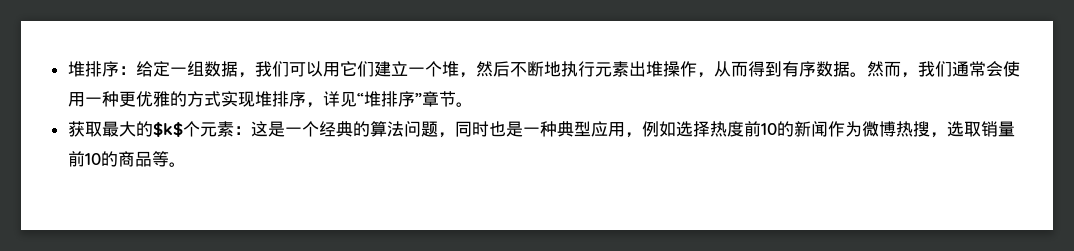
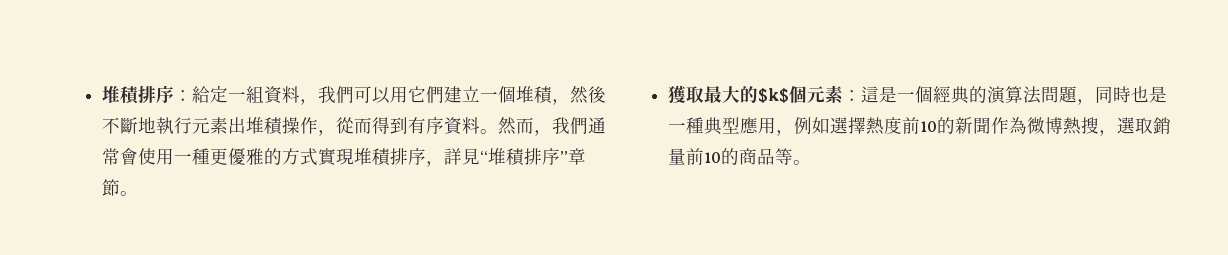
[67,61,731,78] 堆排序：给定一组数据，我们可以用它们建立一个堆，然后不断地执行元素出堆操作，从 -> [102,85,607,105] [102,117,355,136] 堆積排序：給定一組資料，我們可以用它們建立一個堆積，然後不斷地執行元素出堆積操作，從
[815,61,850,77] 数据 -> [444,117,481,135] 資料
[934,61,1020,77] [67,91,381,108] 们通常会使用一种更优雅的方式实现堆排序，详见“堆 -> [570,117,607,134] [102,148,526,167] 們通常會使用一種更優雅的方式實現堆積排序，詳見“堆積
[438,91,456,107] 节 -> [102,179,121,196] 節
[67,121,85,137] 获 -> [668,85,687,103] 獲
[182,121,608,138] 个元素：这是一个经典的算法问题，同时也是一种典型应 -> [789,85,1168,105] [668,117,759,135] 個元素：這是一個經典的演算法問題，同時也是一種典型應
[675,121,727,137] 选择热 -> [830,117,885,135] 選擇熱
[810,121,998,138] 闻作为微博热搜，选取销 -> [973,117,1172,136] 聞作為微博熱搜，選取銷

